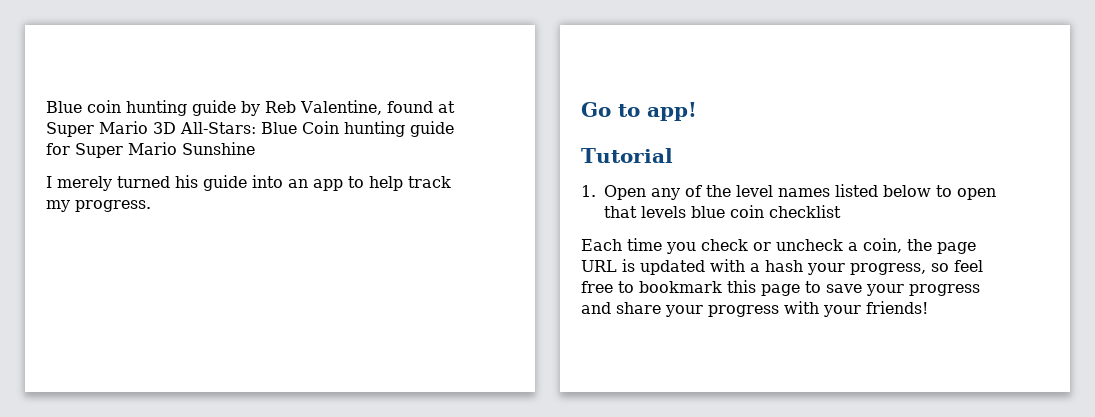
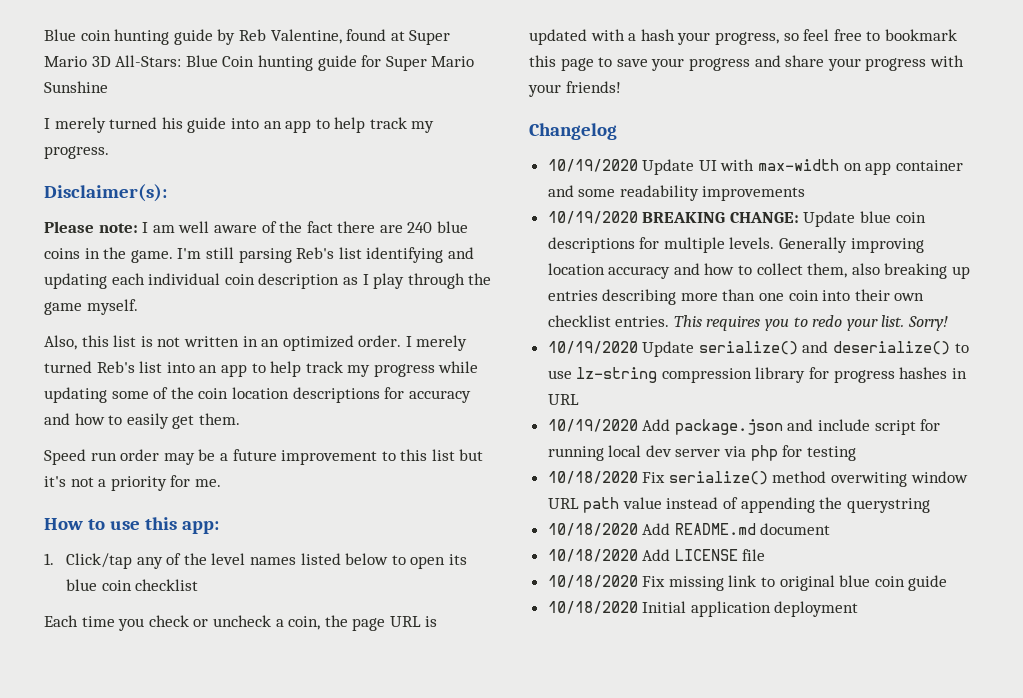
[581,102,697,121] [581,148,673,163] Go to app! // Tutorial -> [44,184,167,202] [44,221,469,233] [44,247,474,263] [44,273,492,289] [44,299,138,315] [44,335,468,351] [44,361,479,377] [44,387,471,403] [44,413,240,429] [44,449,484,465] [44,475,221,491] [44,517,219,534] Disclaimer(s): // Please note: I am well aware of the fact there are 240 blue coins in the game. I'm still parsing Reb's list identifying and updating each individual coin description as I play through the game myself. // Also, this list is not written in an optimized order. I merely turned Reb's list into an app to help track my progress while updating some of the coin location descriptions for accuracy and how to easily get them. // Speed run order may be a future improvement to this list but it's not a priority for me. // How to use this app:
[604,185,646,200] Open -> [66,553,133,569] Click/tap
[604,206,686,218] that levels -> [449,554,468,565] its
(928, 307) none -> [529,123,617,140] [547,159,963,175] [547,185,806,201] [547,211,926,227] [547,237,924,253] [547,263,971,279] [547,289,925,305] [547,315,949,331] [547,341,969,357] [547,367,967,383] [547,394,579,405] [547,419,941,435] [547,445,856,461] [547,471,968,487] [547,497,930,513] [547,523,831,536] [547,549,766,562] [547,575,948,591] [547,601,859,617] // Changelog // 10/19/2020 Update UI with max-width on app container and some readability improvements // 10/19/2020 BREAKING CHANGE: Update blue coin descriptions for multiple levels. Generally improving location accuracy and how to collect them, also breaking up entries describing more than one coin into their own checklist entries. This requires you to redo your list. Sorry! // 10/19/2020 Update serialize() and deserialize() to use lz-string compression library for progress hashes in URL // 10/19/2020 Add package.json and include script for running local dev server via php for testing // 10/18/2020 Fix serialize() method overwiting window URL path value instead of appending the querystring // 10/18/2020 Add README.md document // 10/18/2020 Add LICENSE file // 10/18/2020 Fix missing link to original blue coin guide // 10/18/2020 Initial application deployment

